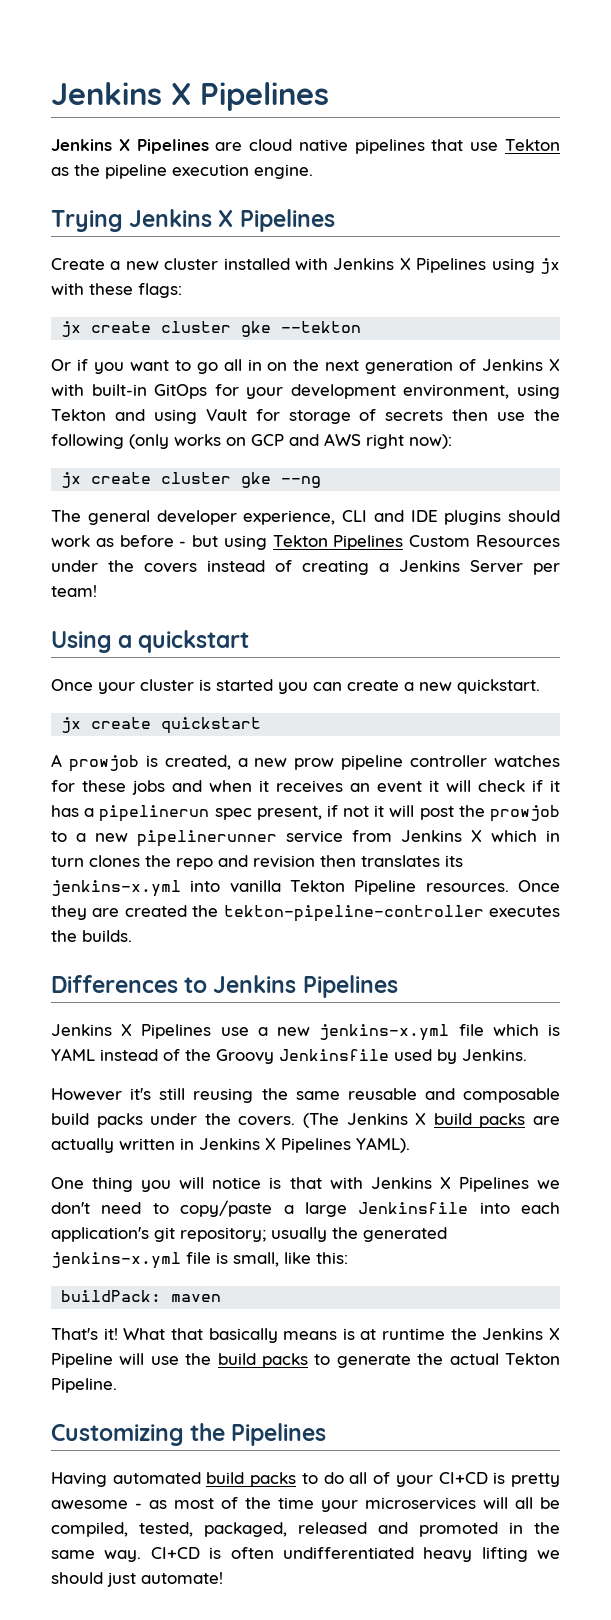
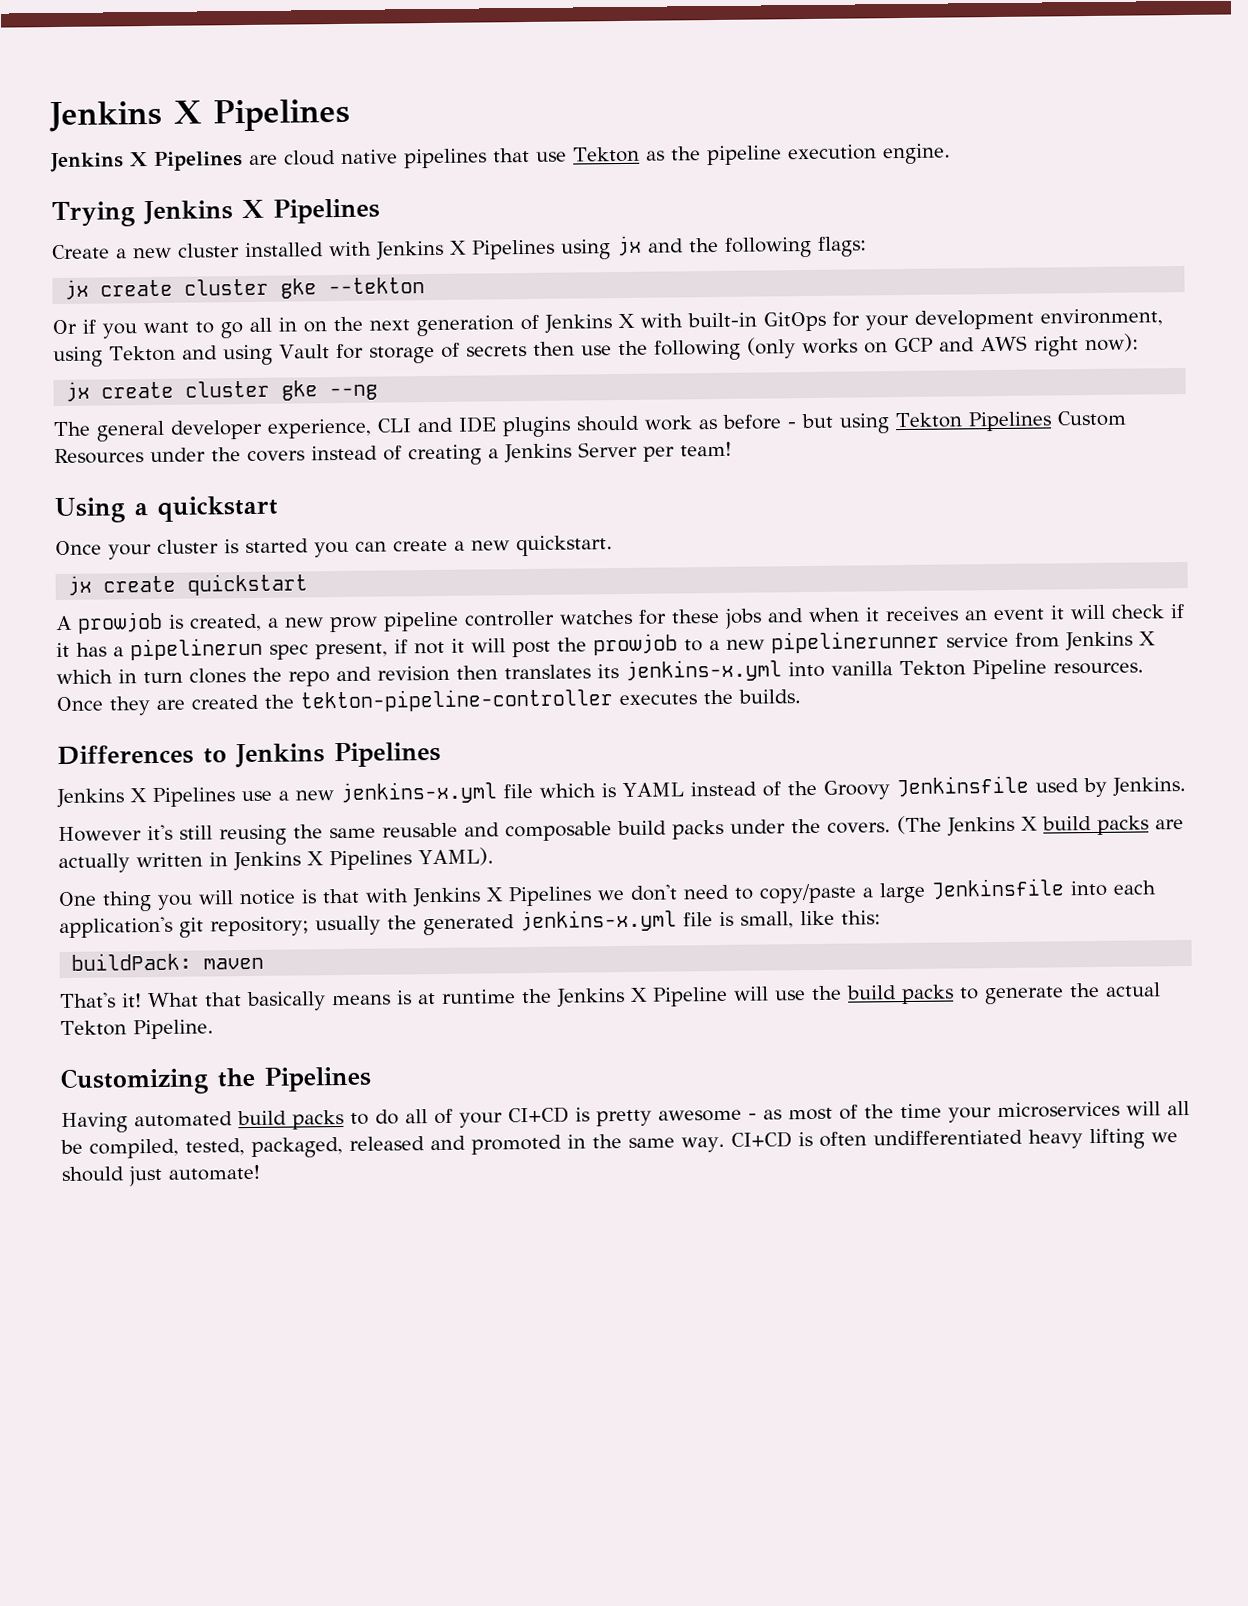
[51,283,133,295] with these -> [647,236,812,258] and the following

